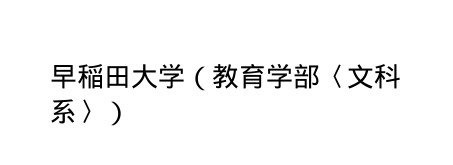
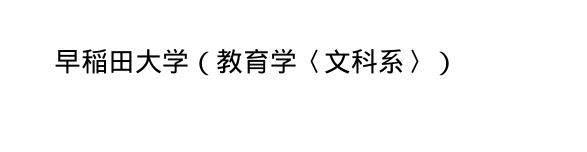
[293,64,320,89] 部 -> (297, 61) none

